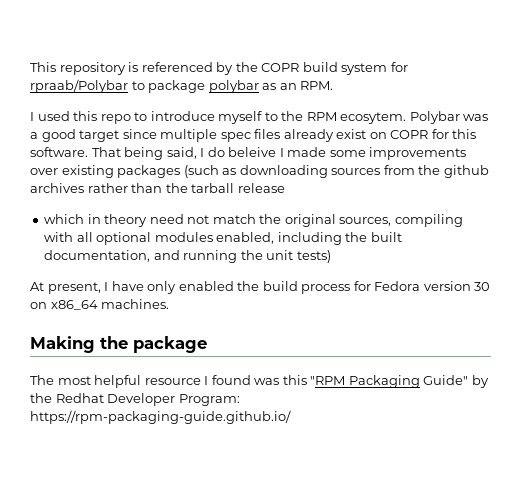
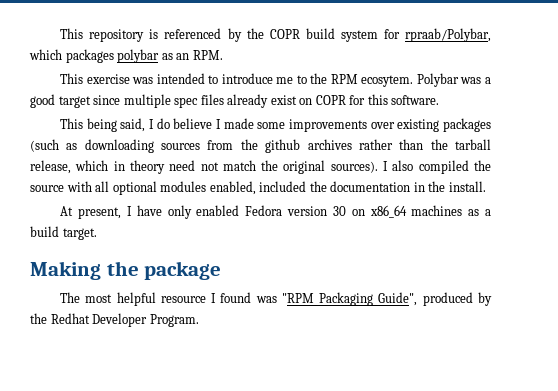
[30,79,206,93] rpraab/Polybar to package -> [405,28,491,42] [29,49,114,63] rpraab/Polybar, which packages
[30,111,131,124] I used this repo -> [60,73,205,84] This exercise was intended
[218,111,263,124] myself -> [276,77,294,84] me
[91,147,121,157] That -> [60,118,84,129] // This
[228,147,277,157] beleive -> [173,118,213,129] believe
[237,183,285,193] release // -> [30,160,71,174] release,
[339,214,463,227] sources, compiling -> [330,160,492,174] [30,185,64,192] sources). I also compiled the source
[277,232,402,245] [44,250,331,263] including the built documentation, and running the unit tests) -> [259,181,486,192] included the documentation in the install.
[237,281,371,294] the build process for -> (240, 210) none
[101,299,170,309] machines. -> [411,205,492,216] [30,226,97,240] machines as a build target.
[282,375,307,385] this -> (277, 299) none
[423,375,469,385] Guide" -> [378,292,473,306] Guide", produced
[178,394,240,406] [30,410,291,424] Program: https://rpm-packaging-guide.github.io/ -> [149,314,199,327] Program.

